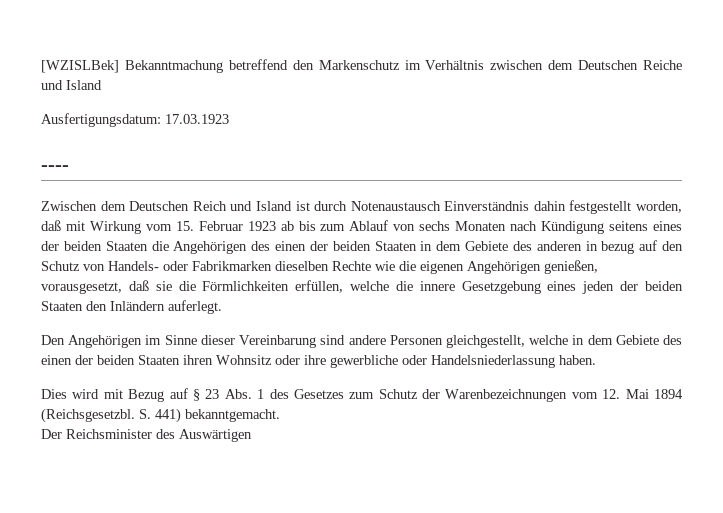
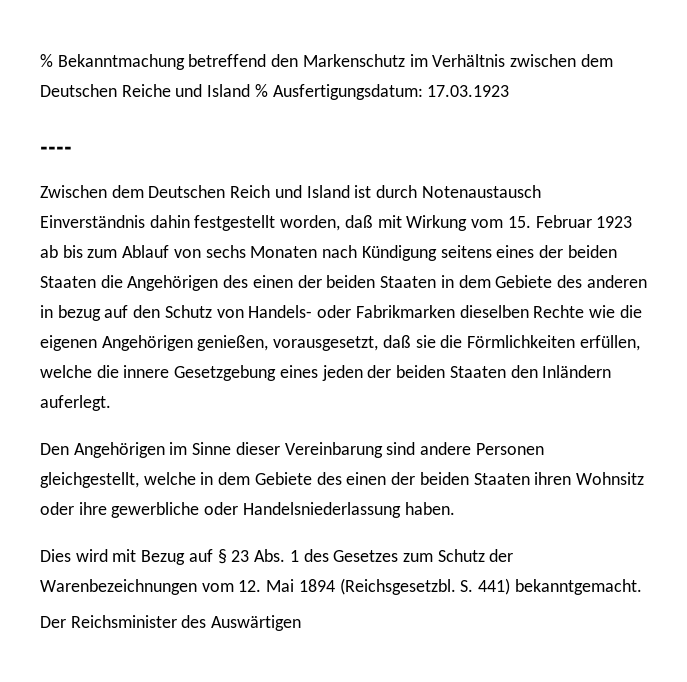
[41,60,119,73] [WZISLBek] -> [40,54,53,67] %
(102, 85) // -> [254,84,268,97] %

